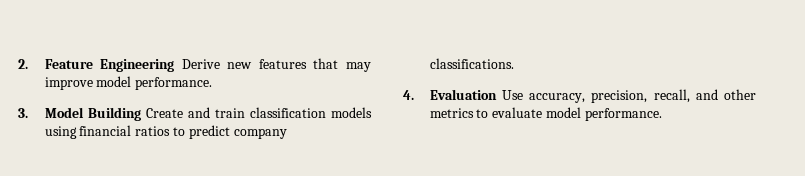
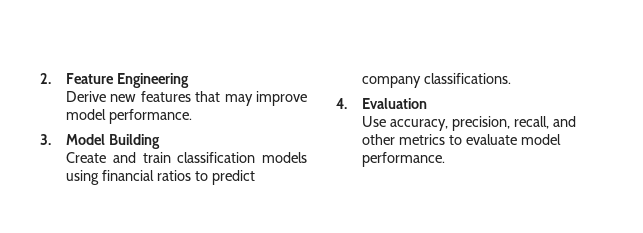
(175, 65) none -> (190, 80) //
(141, 114) none -> (161, 141) //
(497, 94) none -> (428, 103) //

